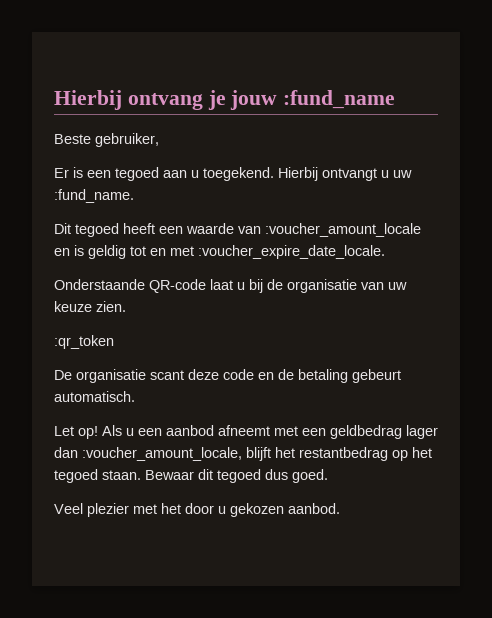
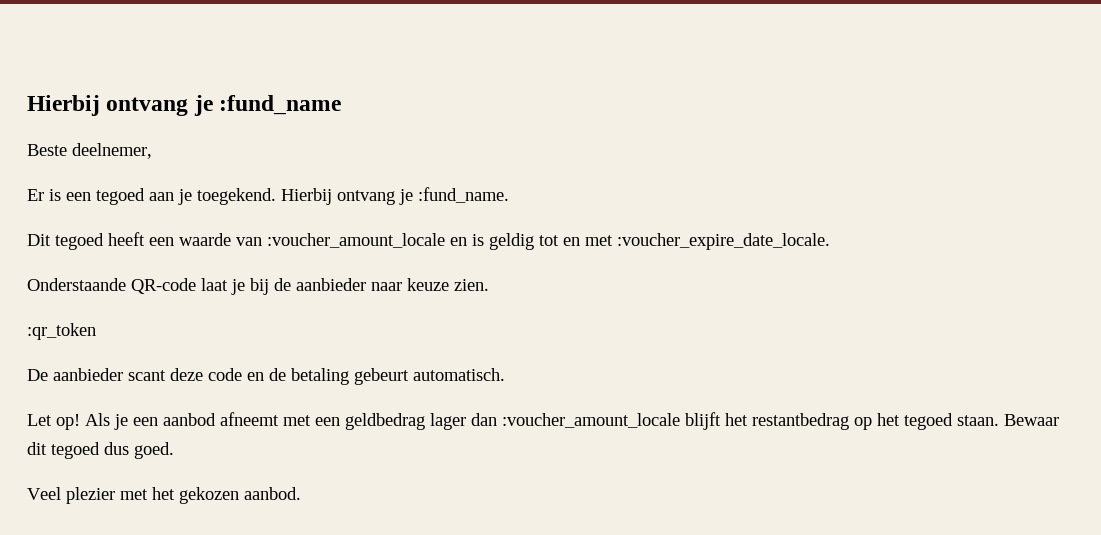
[54,90,278,110] Hierbij ontvang je jouw -> [27,95,213,116] Hierbij ontvang je
[95,133,159,147] gebruiker, -> [72,143,152,159] deelnemer,
[191,170,199,178] u -> [178,189,192,205] je
[322,168,412,181] ontvangt u uw -> [337,189,413,205] ontvang je
[237,282,245,290] u -> [231,279,245,295] je
[287,279,407,293] organisatie van uw -> [296,278,402,291] aanbieder naar
[76,369,146,383] organisatie -> [53,368,123,381] aanbieder
[126,428,134,436] u -> [114,414,128,430] je
[82,447,242,461] :voucher_amount_locale, -> [502,413,680,428] :voucher_amount_locale
[185,503,226,514] door u -> (175, 493) none

